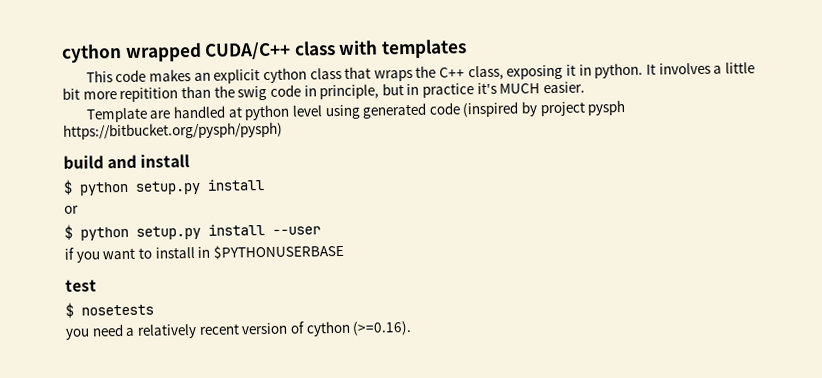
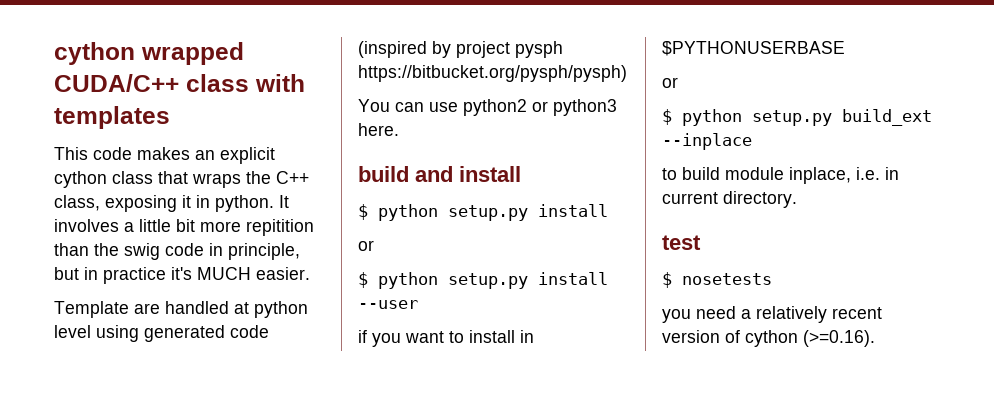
(283, 130) none -> [358,99,617,116] [358,123,399,136] // You can use python2 or python3 here.
(344, 251) none -> [662,77,678,88] [662,109,932,126] [662,133,752,150] [662,167,899,184] [662,191,797,208] // or // $ python setup.py build_ext --inplace // to build module inplace, i.e. in current directory.

